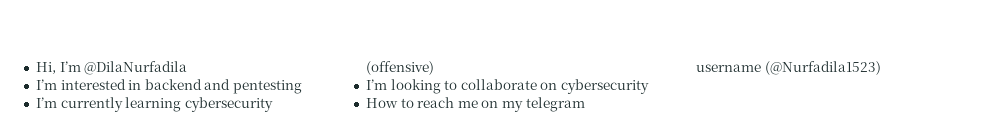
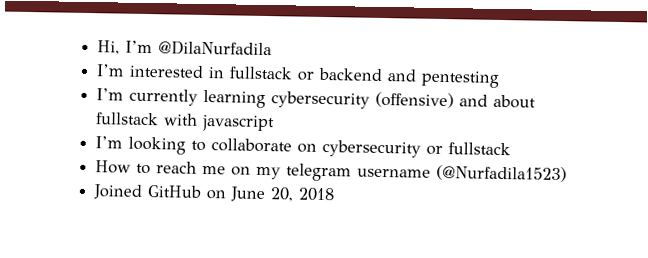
(142, 85) none -> [229,66,315,81] fullstack or
(434, 68) none -> [459,94,537,109] [96,112,276,133] and about fullstack with javascript
(650, 86) none -> [426,142,512,156] or fullstack
(881, 68) none -> [93,184,335,203] // Joined GitHub on June 20, 2018

